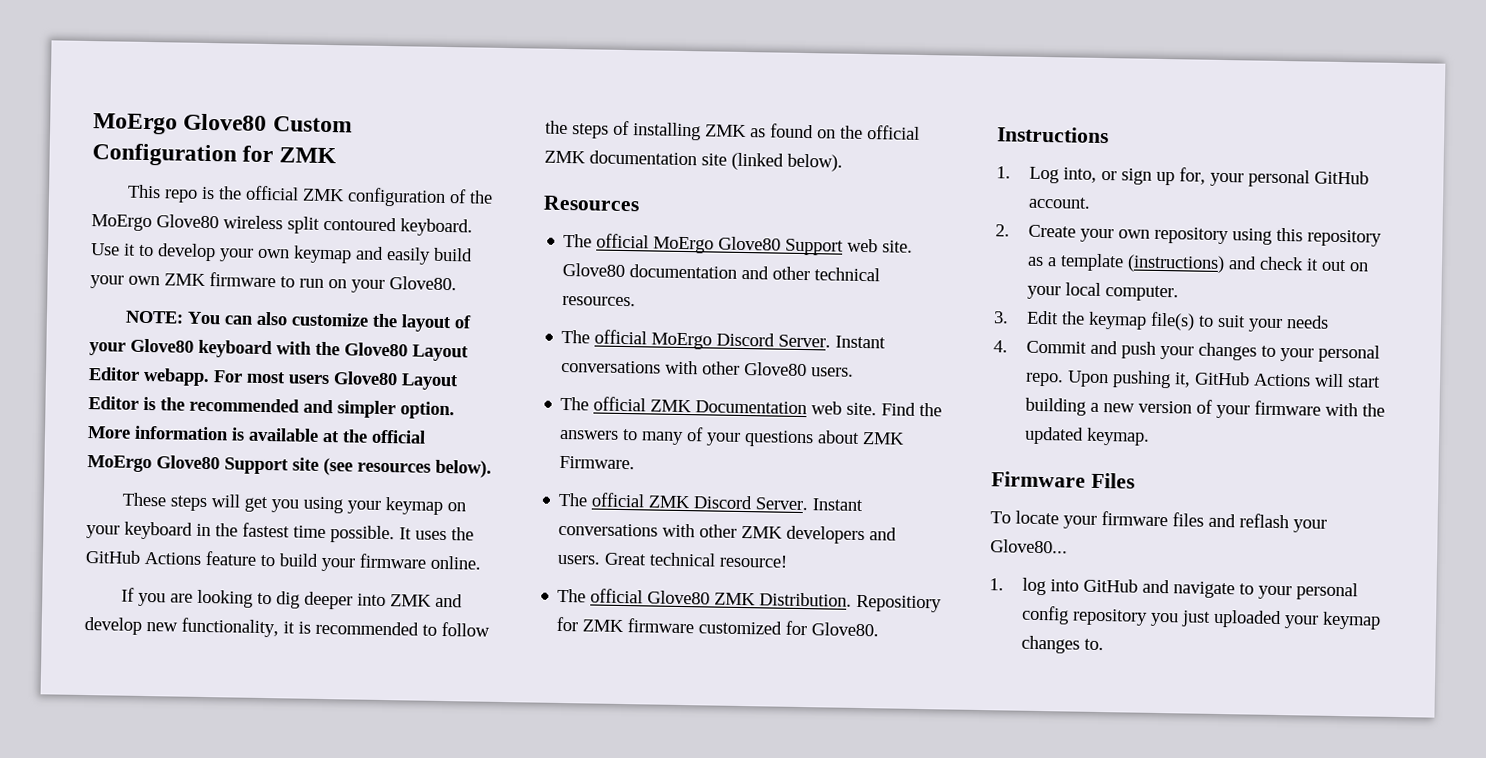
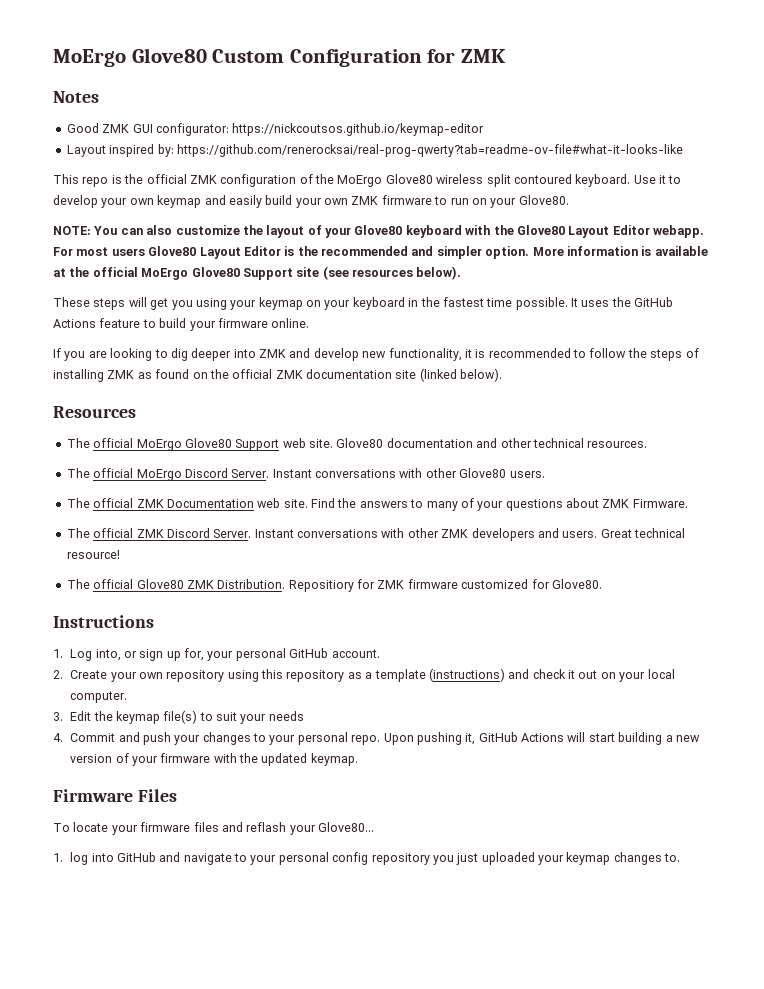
(337, 155) none -> [53,91,99,103] [66,123,485,136] [66,144,683,157] // Notes // Good ZMK GUI configurator: https://nickcoutsos.github.io/keymap-editor // Layout inspired by: https://github.com/renerocksai/real-prog-qwerty?tab=readme-ov-file#what-it-looks-like

